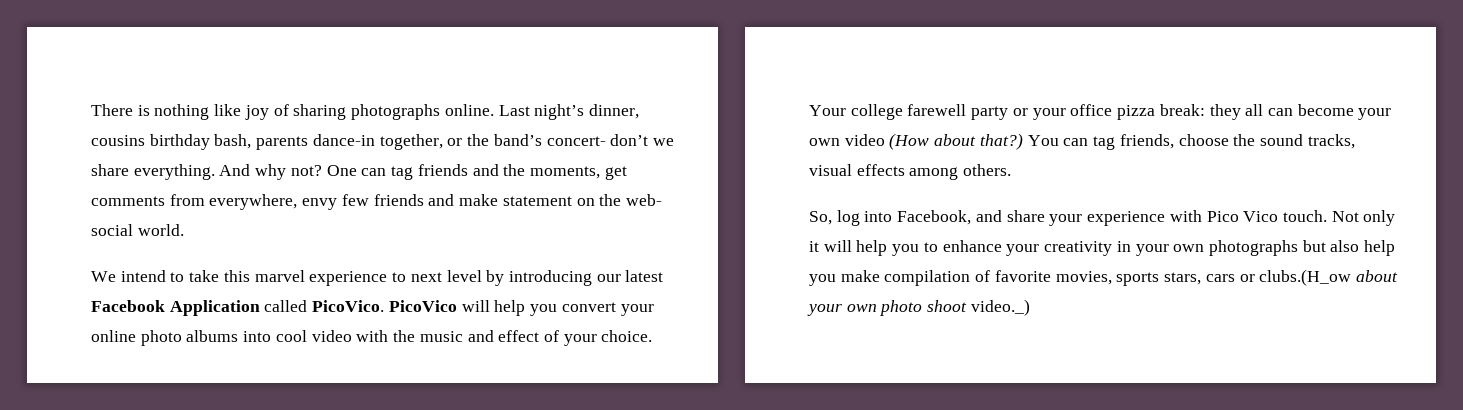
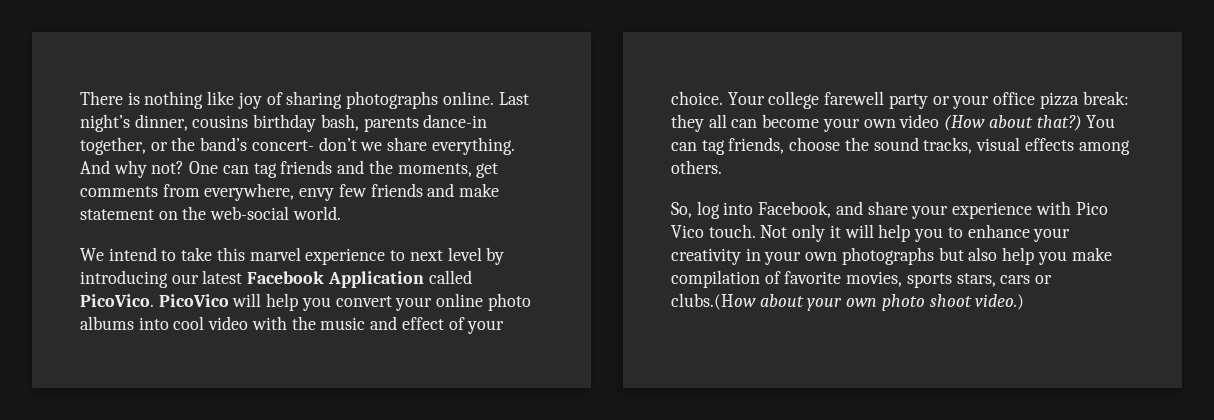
[625,194,662,206] [91,224,133,236] web- social -> [210,206,290,220] web-social
[1259,269,1352,286] clubs.(H_ow -> [671,293,756,310] clubs.(How
[970,299,1030,316] video._) -> [975,294,1025,310] video.)

